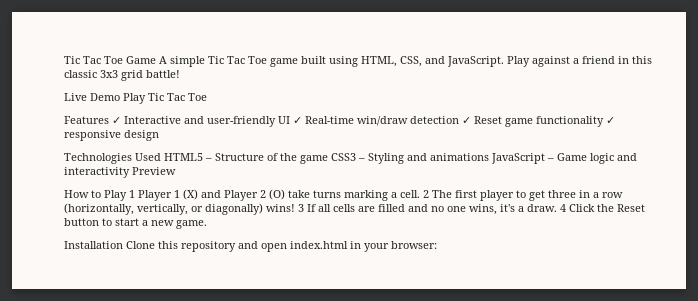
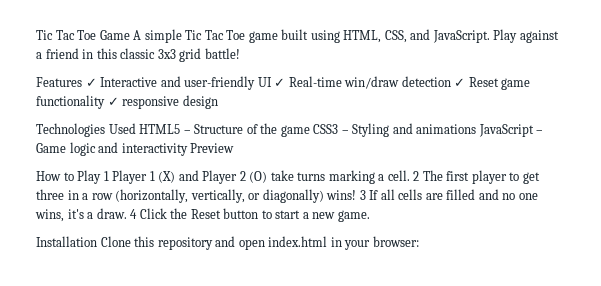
[64,93,207,104] // Live Demo Play Tic Tac Toe -> (240, 53) none

